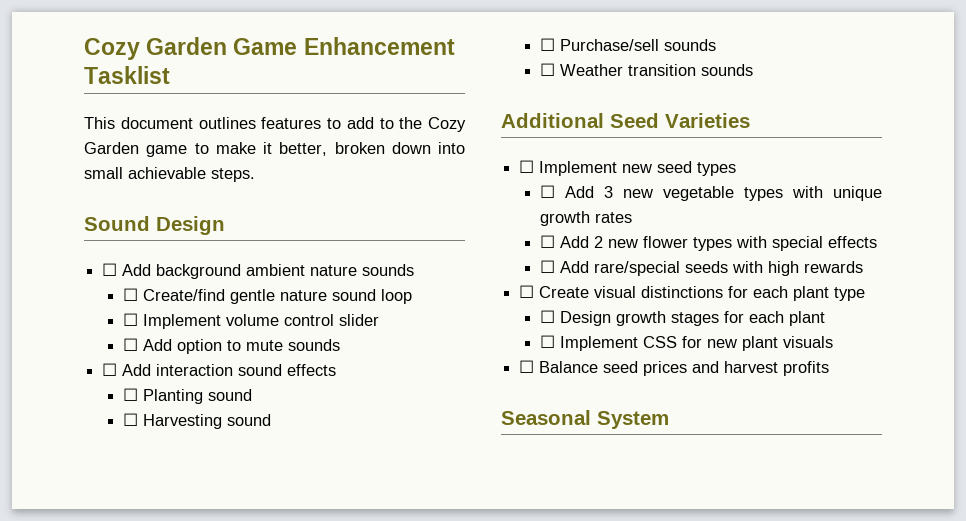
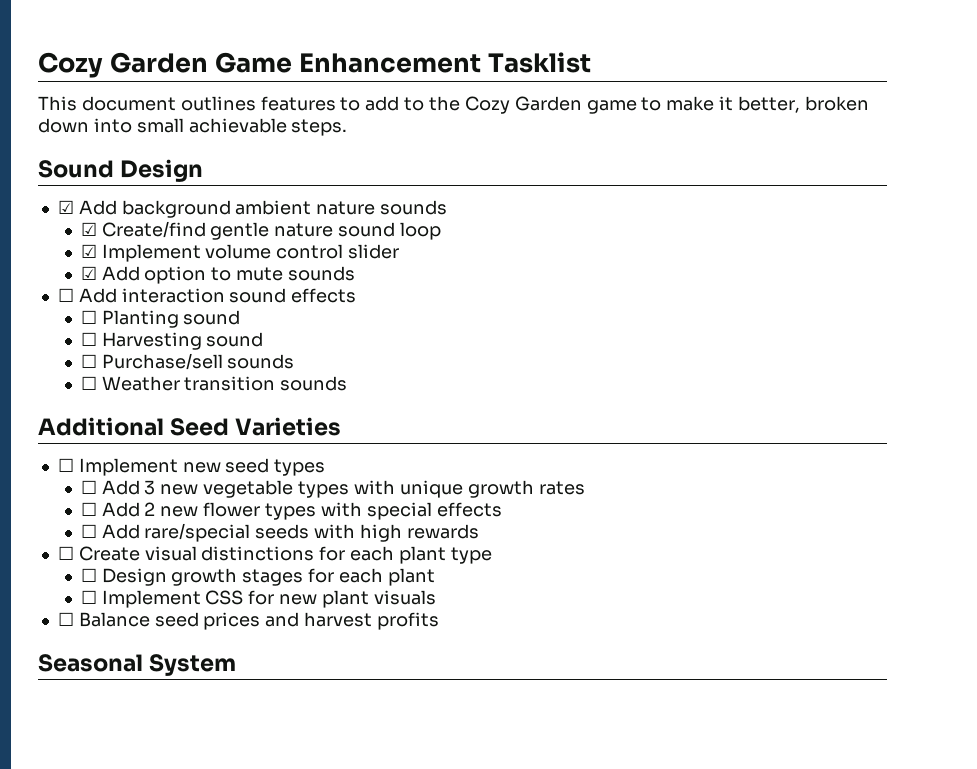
[102,263,118,276] ☐ -> [57,200,74,214] ☑
[122,288,138,301] ☐ -> [80,222,97,236] ☑
[122,313,138,326] ☐ -> [80,244,97,258] ☑
[122,338,138,351] ☐ -> [80,266,97,280] ☑

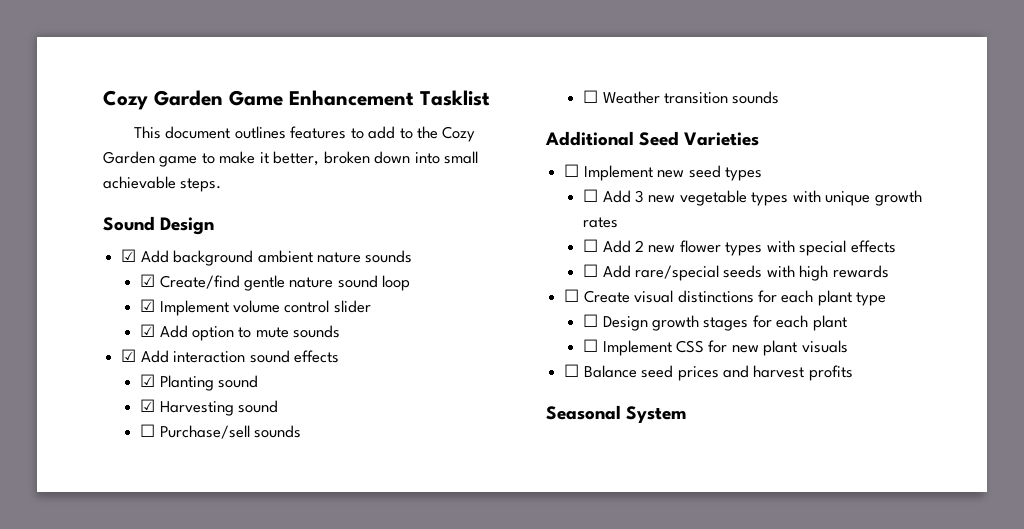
[57,288,74,302] ☐ -> [121,349,137,362] ☑
[80,310,97,324] ☐ -> [140,374,156,387] ☑
[80,332,97,346] ☐ -> [140,399,156,412] ☑

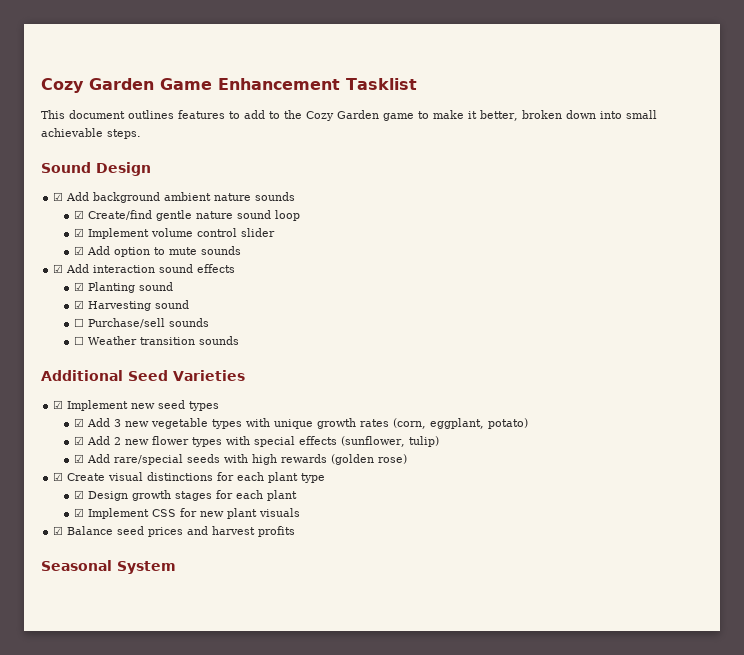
[564,164,580,177] ☐ -> [53,400,64,409] ☑
[583,189,599,202] ☐ -> [73,418,84,427] ☑
[583,239,599,252] // ☐ -> [392,418,528,429] [73,436,84,445] (corn, eggplant, potato) // ☑
[583,264,599,277] // ☐ -> [340,436,439,447] [73,454,84,463] (sunflower, tulip) // ☑
[564,289,580,302] // ☐ -> [330,454,407,465] [53,472,64,481] (golden rose) // ☑
[583,314,599,327] ☐ -> [73,490,84,499] ☑
[583,339,599,352] ☐ -> [73,508,84,517] ☑
[564,364,580,377] ☐ -> [53,526,64,535] ☑

